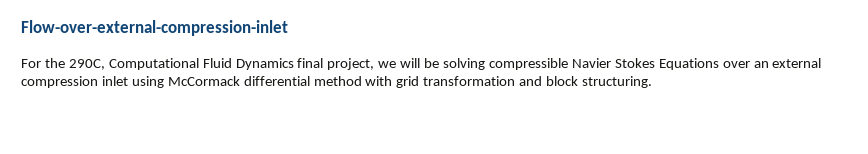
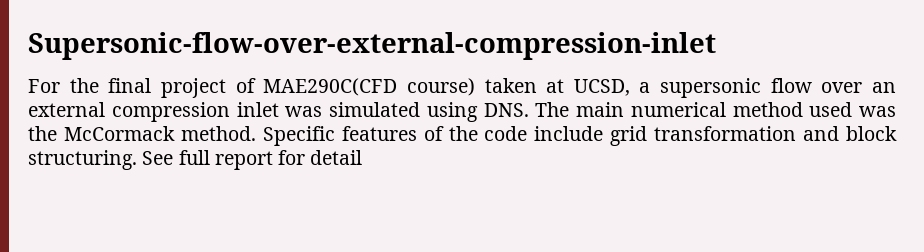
[21,20,288,36] Flow-over-external-compression-inlet -> [28,32,716,60] Supersonic-flow-over-external-compression-inlet
[68,58,719,70] 290C, Computational Fluid Dynamics final project, we will be solving compressible Navier Stokes Equations -> [108,78,812,98] final project of MAE290C(CFD course) taken at UCSD, a supersonic flow
[131,76,393,88] using McCormack differential method with -> [285,102,896,122] [28,126,604,146] was simulated using DNS. The main numerical method used was the McCormack method. Specific features of the code include
(653, 82) none -> [142,150,363,170] See full report for detail

